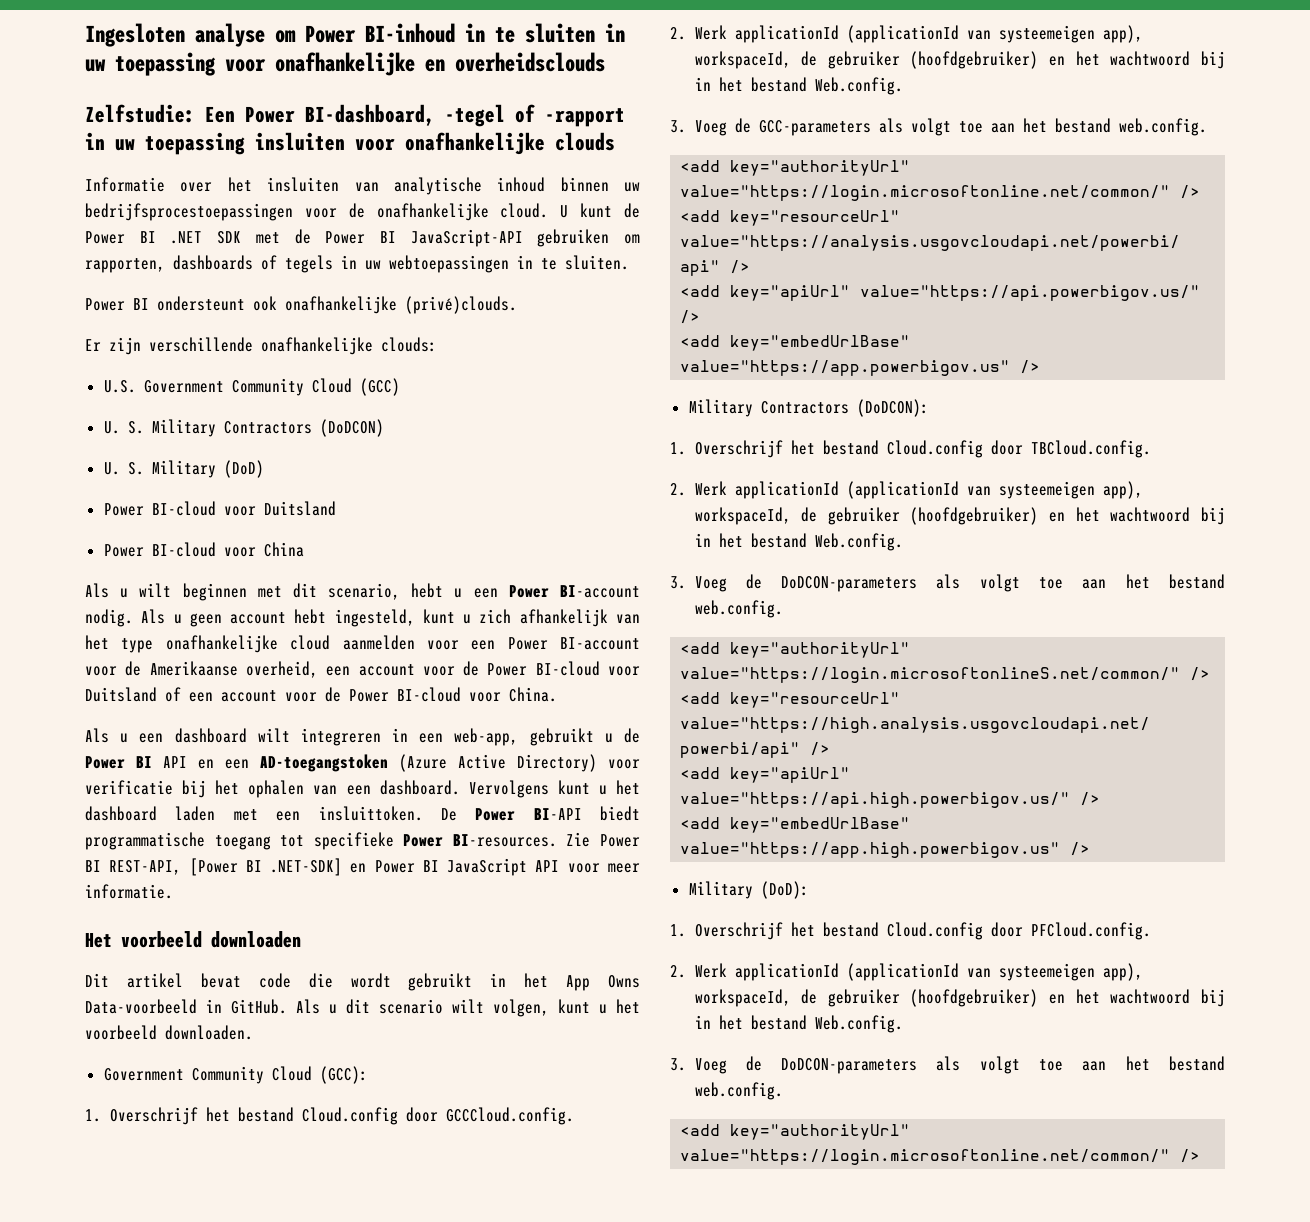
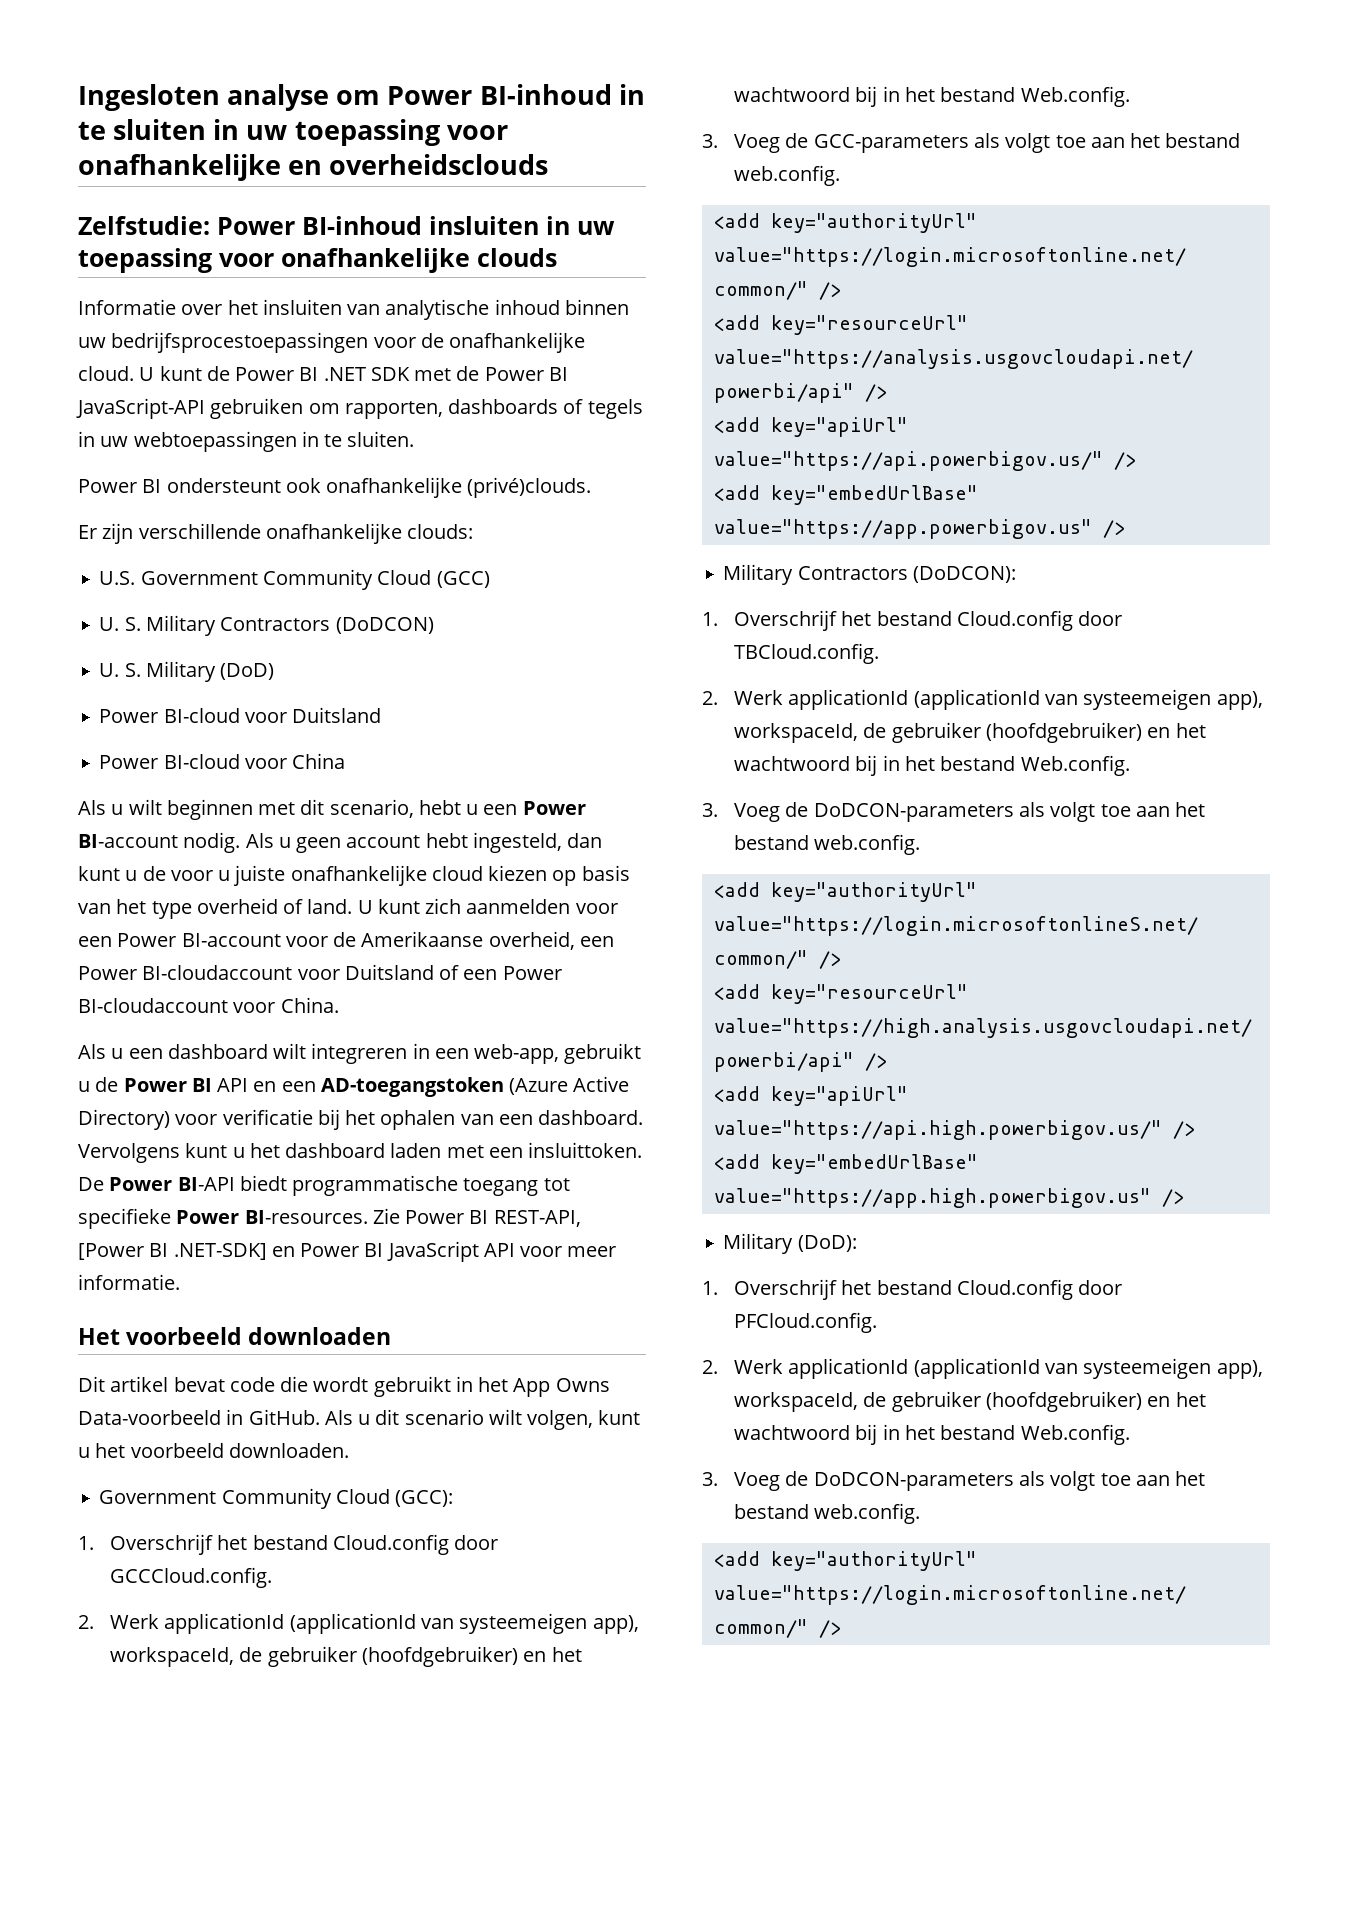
[205,104,625,127] [85,132,345,155] Een Power BI-dashboard, -tegel of -rapport in uw toepassing insluiten -> [217,216,615,235] [78,248,212,273] Power BI-inhoud insluiten in uw toepassing
[422,609,640,627] [85,635,331,653] kunt u zich afhankelijk van het type onafhankelijke cloud -> [567,833,603,848] [78,865,630,886] [78,898,462,919] dan kunt u de voor u juiste onafhankelijke cloud kiezen op basis van het type overheid of land. U kunt zich
[358,661,640,676] [85,687,461,702] account voor de Power BI-cloud voor Duitsland of een account voor de Power BI-cloud -> [78,964,562,980] [78,998,228,1013] Power BI-cloudaccount voor Duitsland of een Power BI-cloudaccount

